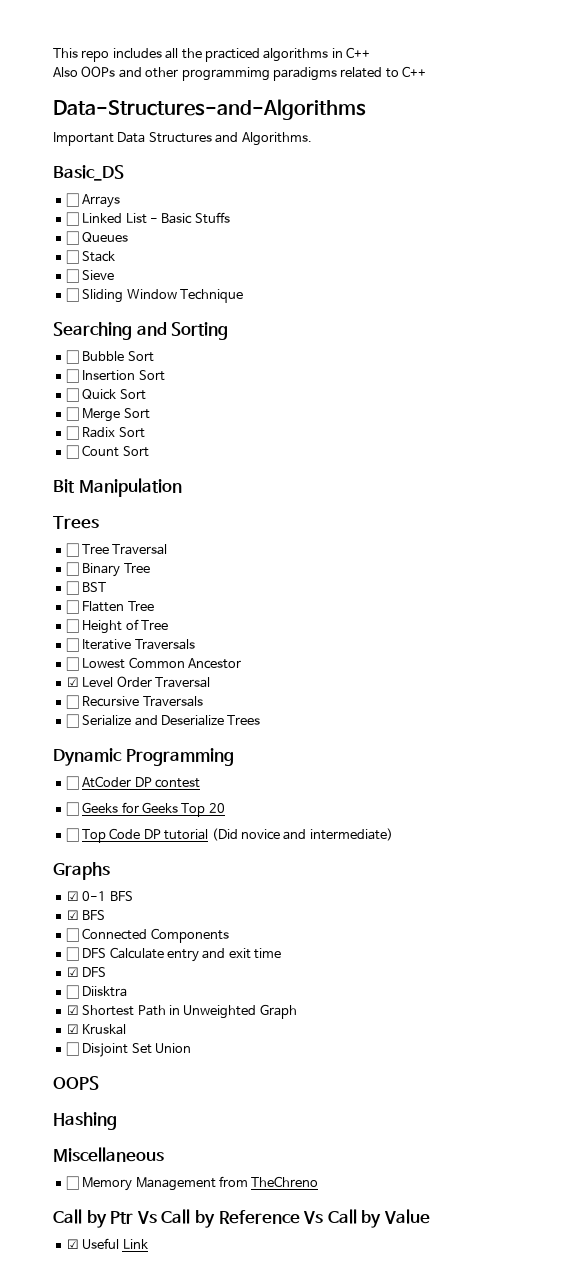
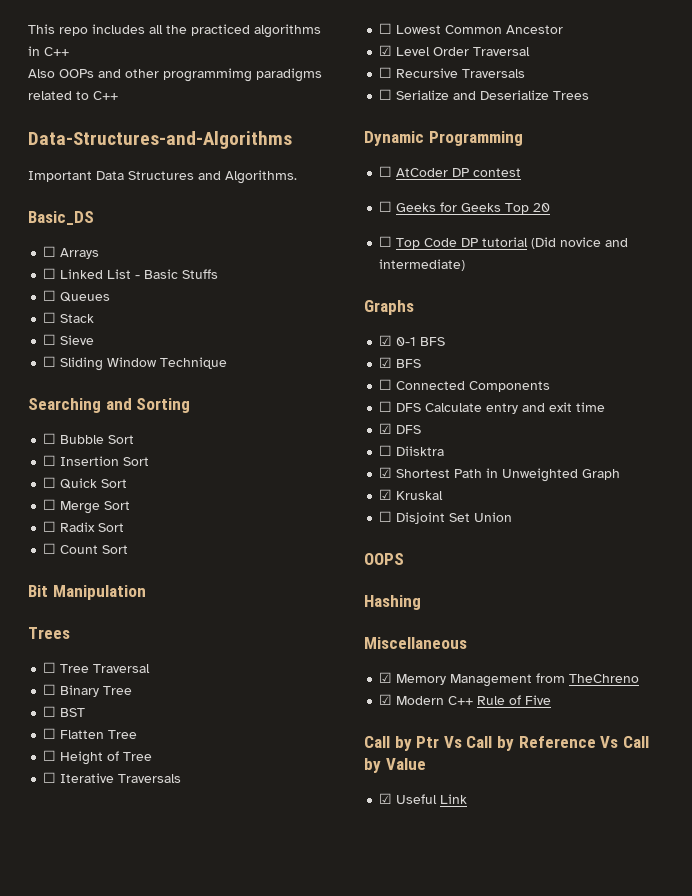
[65,1176,79,1190] ☐ -> [379,672,393,683] ☑
(319, 1181) none -> [379,694,552,705] // ☑ Modern C++ Rule of Five

